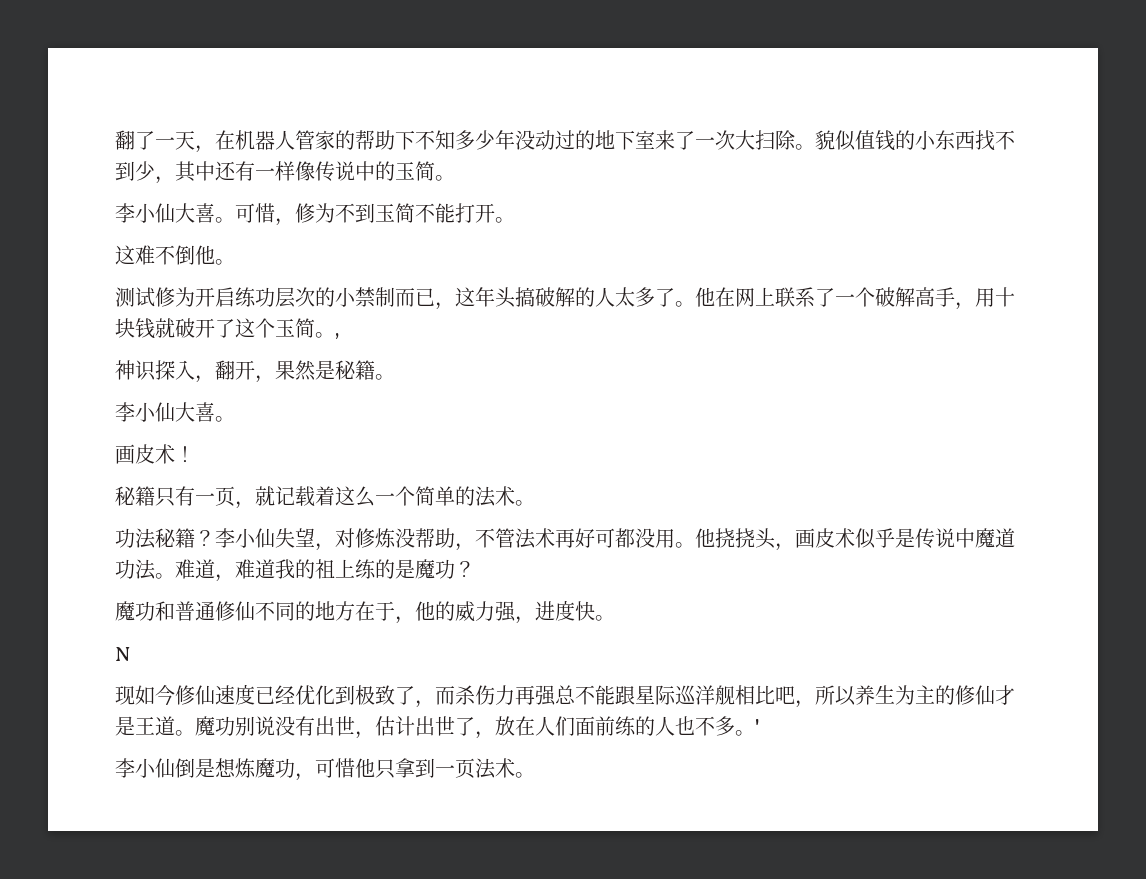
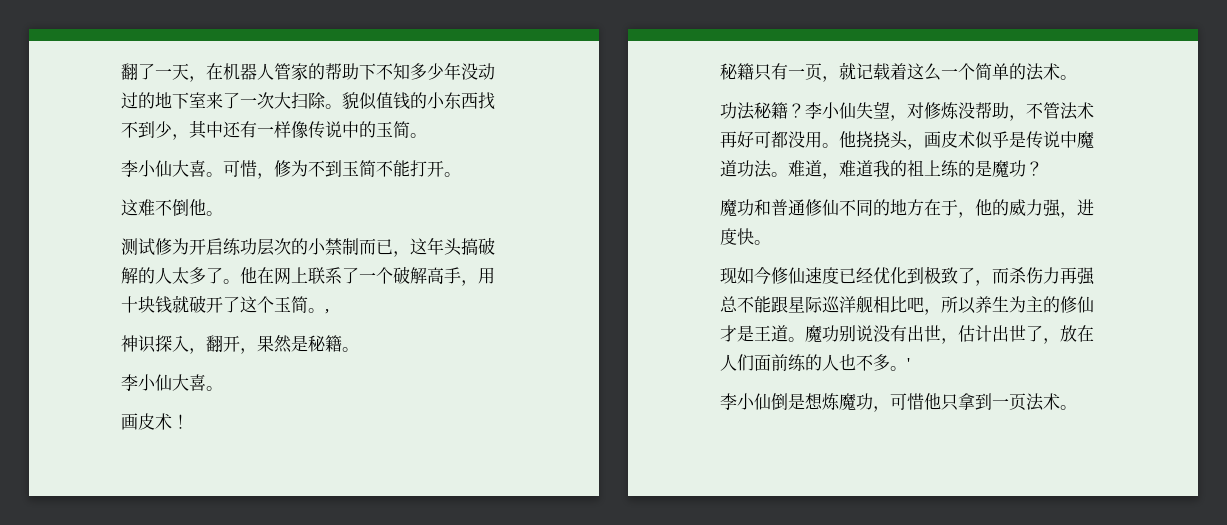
[115,647,130,661] // N -> (771, 242) none

